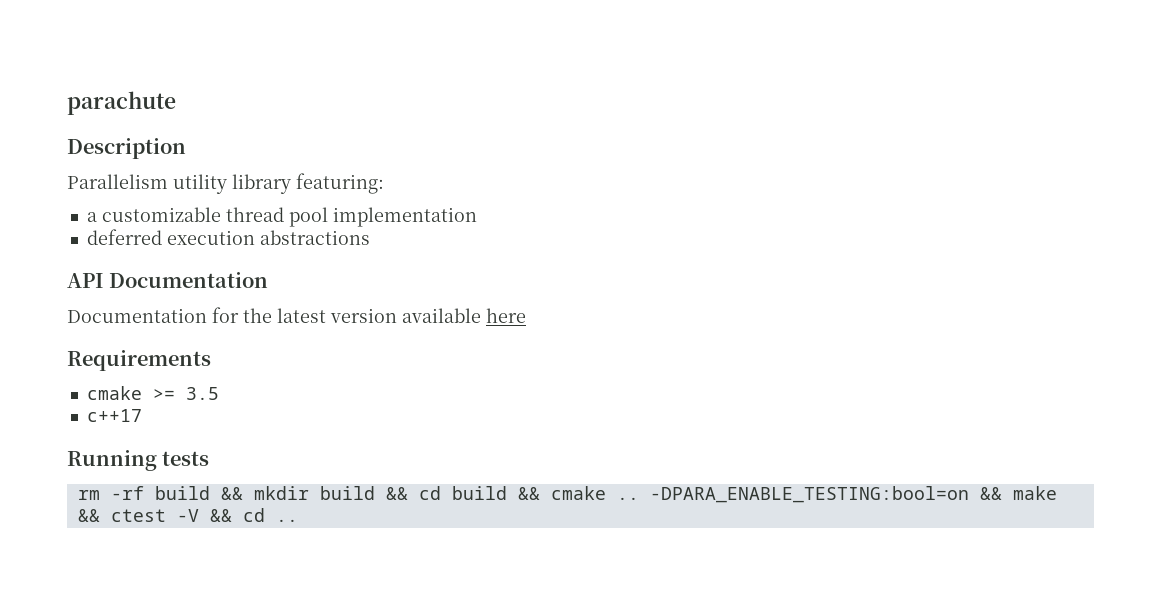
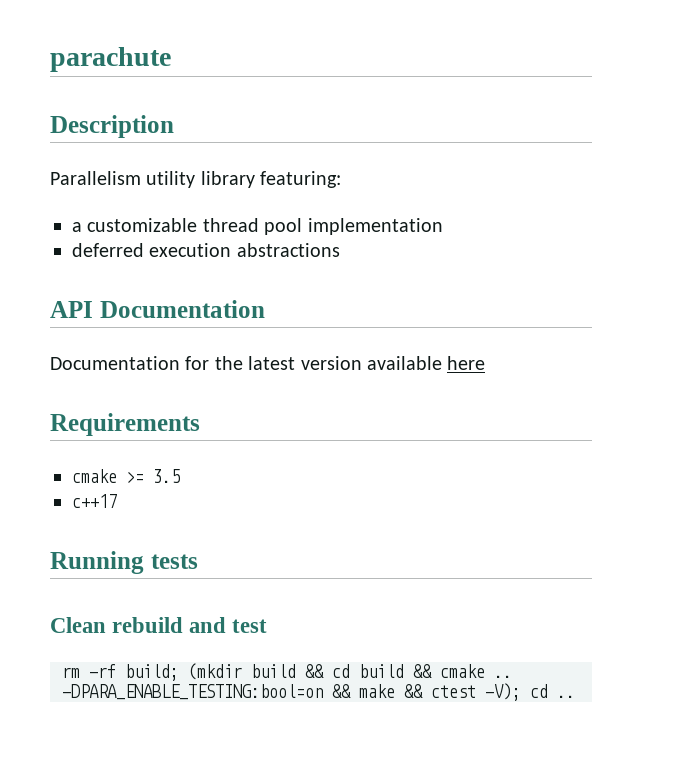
(210, 458) none -> [50,617,268,633] // Clean rebuild and test
[154,486,309,500] build && mkdir -> [125,663,242,681] build; (mkdir
[176,509,232,522] -V && -> [485,683,521,701] -V);

